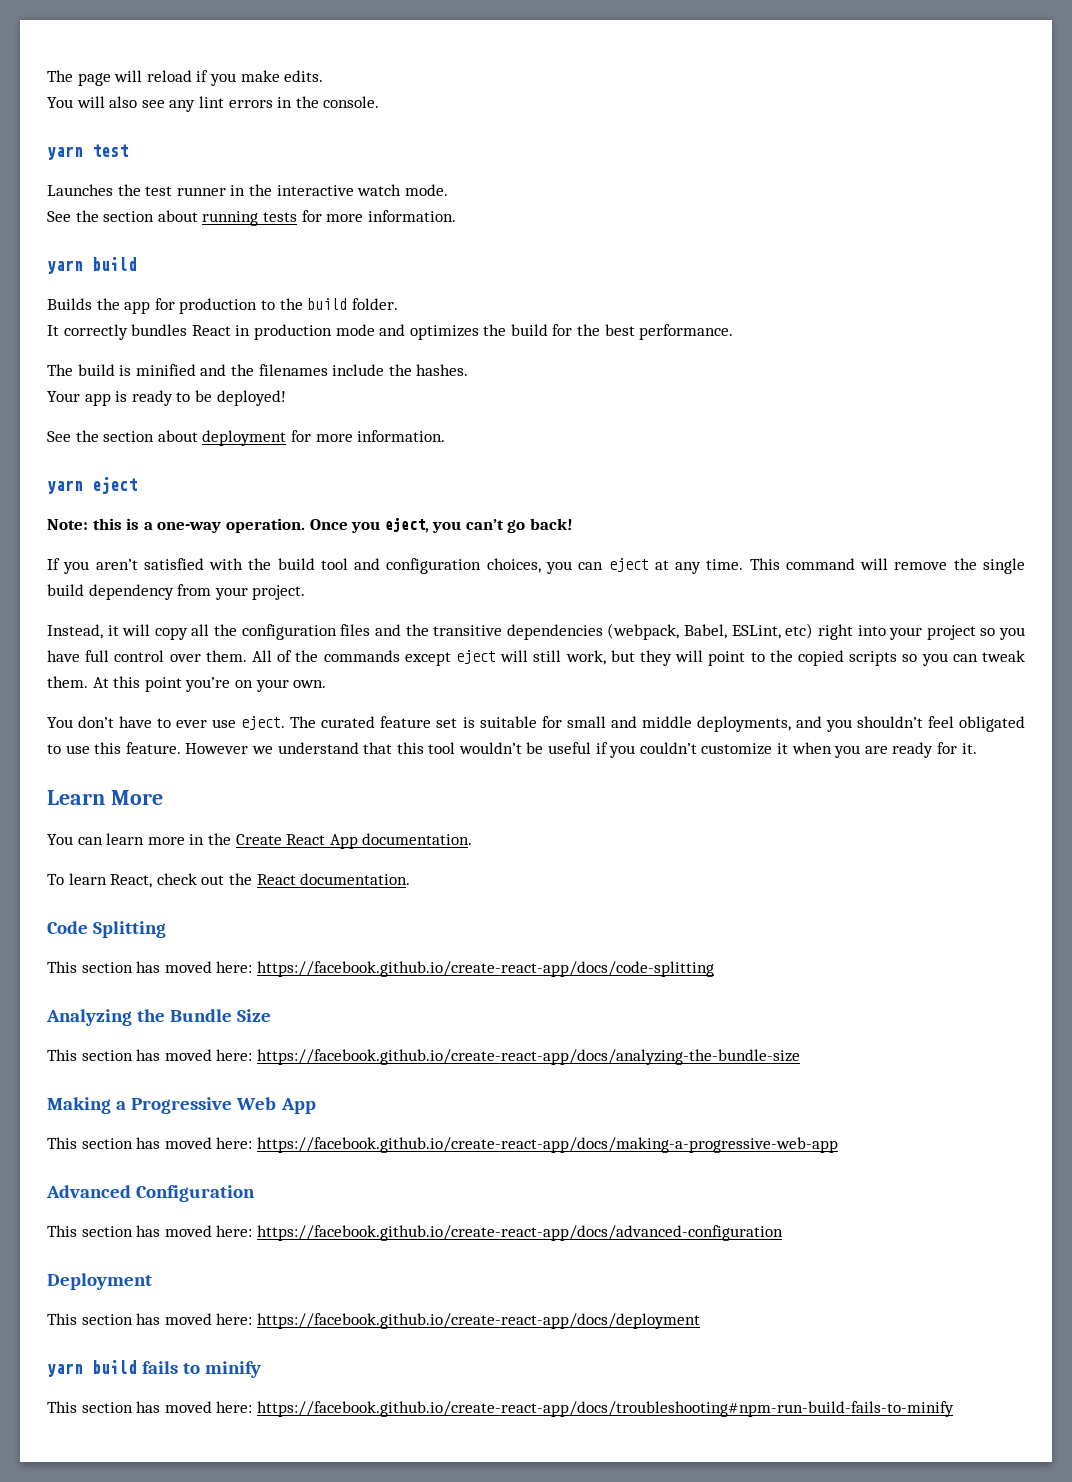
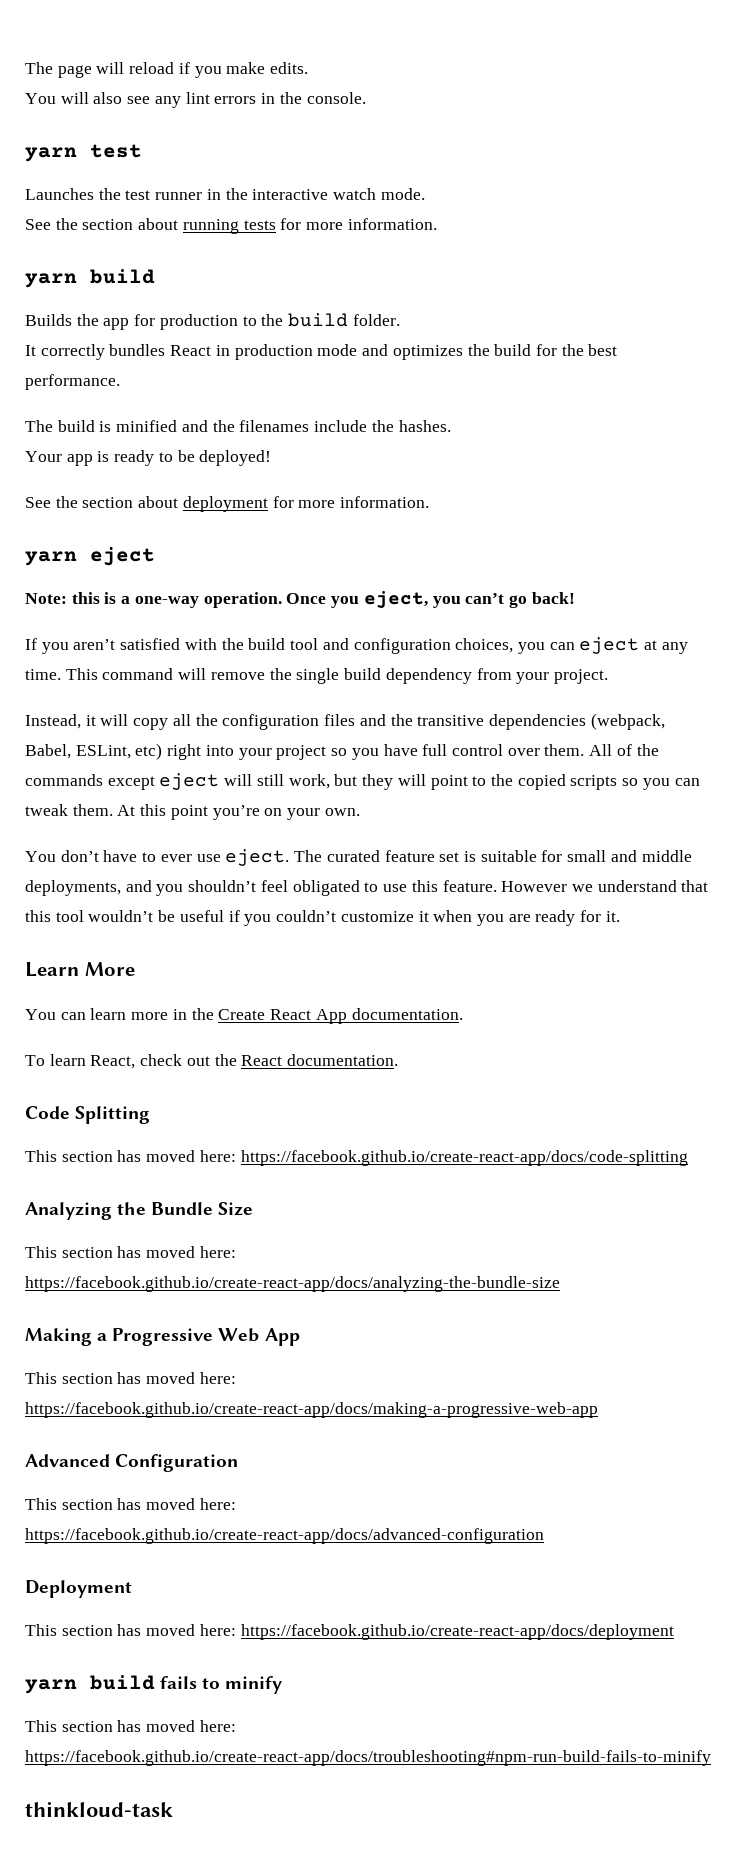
(954, 1409) none -> [25,1801,173,1817] // thinkloud-task

